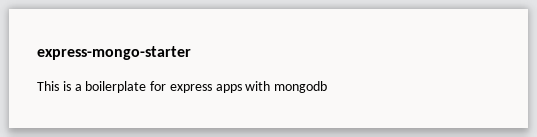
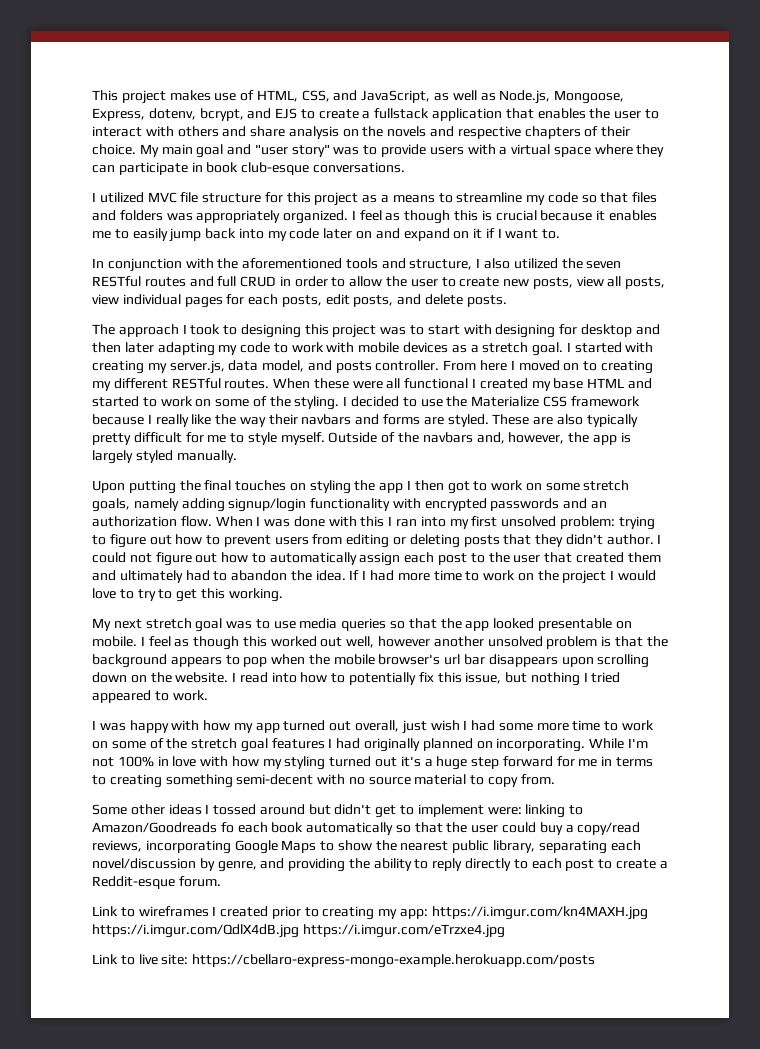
[37,46,191,60] [37,81,328,93] express-mongo-starter // This is a boilerplate for express apps with mongodb -> [92,90,625,104] [92,108,659,121] [92,126,631,139] [92,144,665,158] [92,162,405,175] [92,192,658,206] [92,210,657,224] [92,228,561,242] [92,258,622,272] [92,276,666,289] [92,294,507,308] [92,324,660,338] [92,342,654,356] [92,360,653,374] [92,378,652,391] [92,396,640,410] [92,414,638,427] [92,432,631,445] [92,450,237,464] [92,480,630,494] [92,498,608,512] [92,516,655,530] [92,534,662,548] [92,552,661,566] [92,570,657,584] [92,588,283,602] [92,618,632,632] [92,636,668,650] [92,654,650,668] [92,672,621,686] [92,690,208,703] [92,720,655,734] [92,738,648,752] [92,756,654,770] [92,774,555,788] [92,804,584,818] [92,822,641,835] [92,840,641,854] [92,858,668,872] [92,876,221,889] [92,906,648,920] [92,924,505,938] [92,954,596,968] This project makes use of HTML, CSS, and JavaScript, as well as Node.js, Mongoose, Express, dotenv, bcrypt, and EJS to create a fullstack application that enables the user to interact with others and share analysis on the novels and respective chapters of their choice. My main goal and "user story" was to provide users with a virtual space where they can participate in book club-esque conversations. // I utilized MVC file structure for this project as a means to streamline my code so that files and folders was appropriately organized. I feel as though this is crucial because it enables me to easily jump back into my code later on and expand on it if I want to. // In conjunction with the aforementioned tools and structure, I also utilized the seven RESTful routes and full CRUD in order to allow the user to create new posts, view all posts, view individual pages for each posts, edit posts, and delete posts. // The approach I took to designing this project was to start with designing for desktop and then later adapting my code to work with mobile devices as a stretch goal. I started with creating my server.js, data model, and posts controller. From here I moved on to creating my different RESTful routes. When these were all functional I created my base HTML and started to work on some of the styling. I decided to use the Materialize CSS framework because I really like the way their navbars and forms are styled. These are also typically pretty difficult for me to style myself. Outside of the navbars and, however, the app is largely styled manually. // Upon putting the final touches on styling the app I then got to work on some stretch goals, namely adding signup/login functionality with encrypted passwords and an authorization flow. When I was done with this I ran into my first unsolved problem: trying to figure out how to prevent users from editing or deleting posts that they didn't author. I could not figure out how to automatically assign each post to the user that created them and ultimately had to abandon the idea. If I had more time to work on the project I would love to try to get this working. // My next stretch goal was to use media queries so that the app looked presentable on mobile. I feel as though this worked out well, however another unsolved problem is that the background appears to pop when the mobile browser's url bar disappears upon scrolling down on the website. I read into how to potentially fix this issue, but nothing I tried appeared to work. // I was happy with how my app turned out overall, just wish I had some more time to work on some of the stretch goal features I had originally planned on incorporating. While I'm not 100% in love with how my styling turned out it's a huge step forward for me in terms to creating something semi-decent with no source material to copy from. // Some other ideas I tossed around but didn't get to implement were: linking to Amazon/Goodreads fo each book automatically so that the user could buy a copy/read reviews, incorporating Google Maps to show the nearest public library, separating each novel/discussion by genre, and providing the ability to reply directly to each post to create a Reddit-esque forum. // Link to wireframes I created prior to creating my app: https://i.imgur.com/kn4MAXH.jpg https://i.imgur.com/QdlX4dB.jpg https://i.imgur.com/eTrzxe4.jpg // Link to live site: https://cbellaro-express-mongo-example.herokuapp.com/posts

